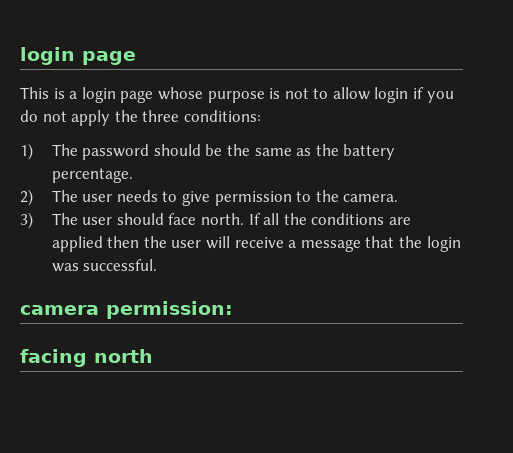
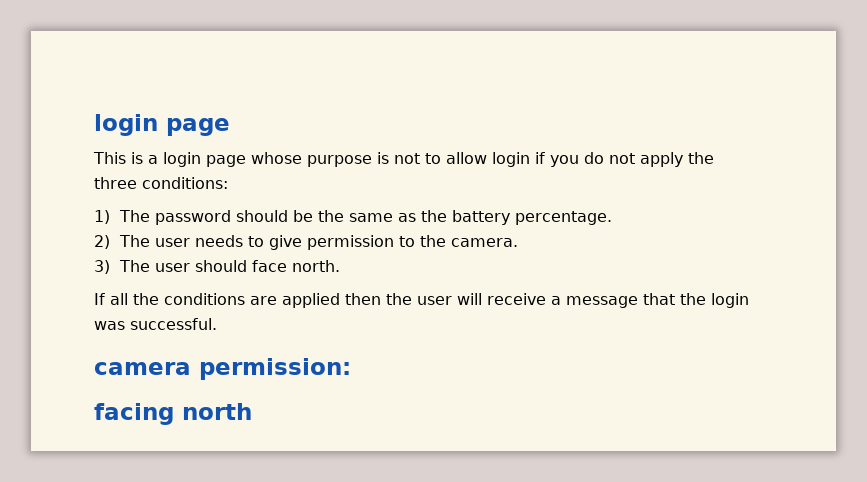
(244, 219) none -> (341, 266) //

